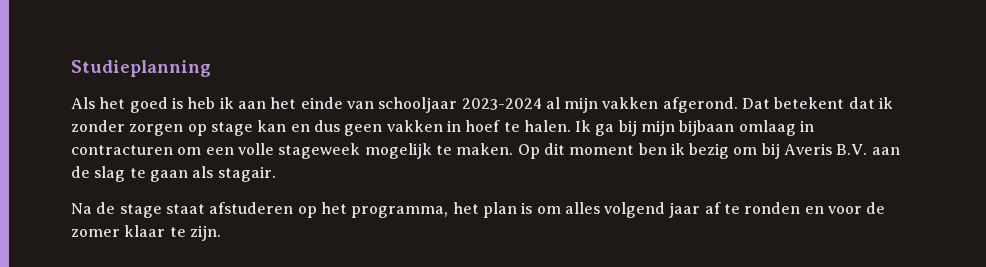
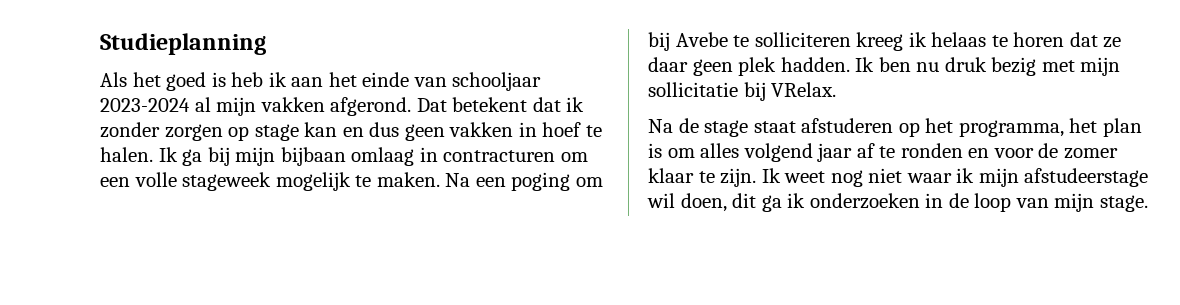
[517,143,900,159] [71,166,276,182] Op dit moment ben ik bezig om bij Averis B.V. aan de slag te gaan als stagair. -> [445,172,603,191] [648,32,1122,51] [648,57,1121,76] [648,82,837,101] Na een poging om bij Avebe te solliciteren kreeg ik helaas te horen dat ze daar geen plek hadden. Ik ben nu druk bezig met mijn sollicitatie bij VRelax.
(221, 233) none -> [761,168,1149,187] [647,193,1148,212] Ik weet nog niet waar ik mijn afstudeerstage wil doen, dit ga ik onderzoeken in de loop van mijn stage.

